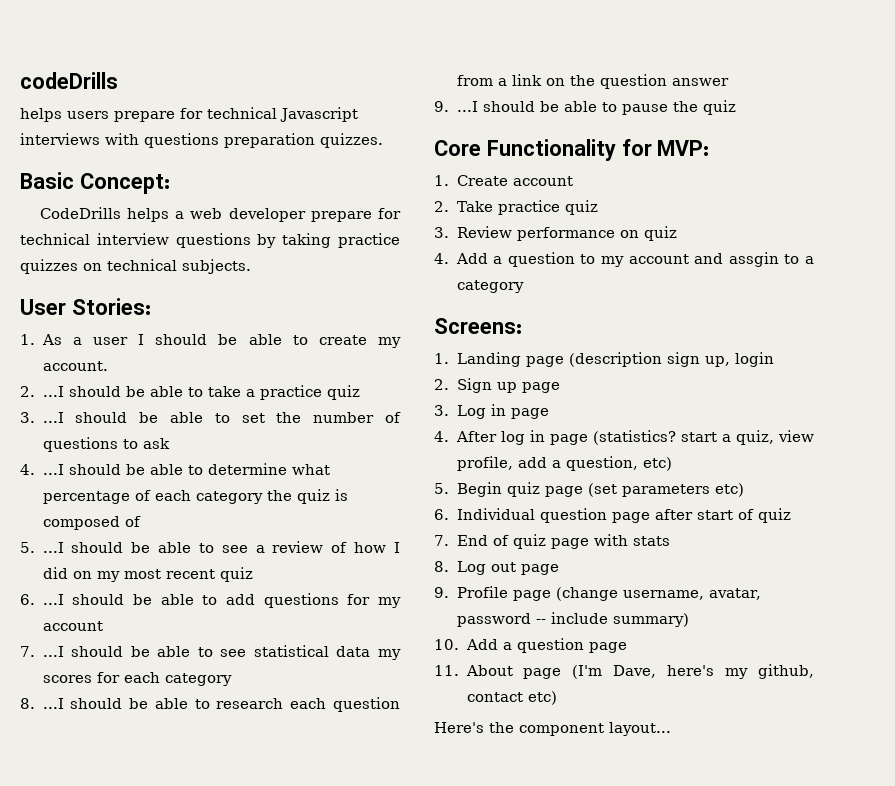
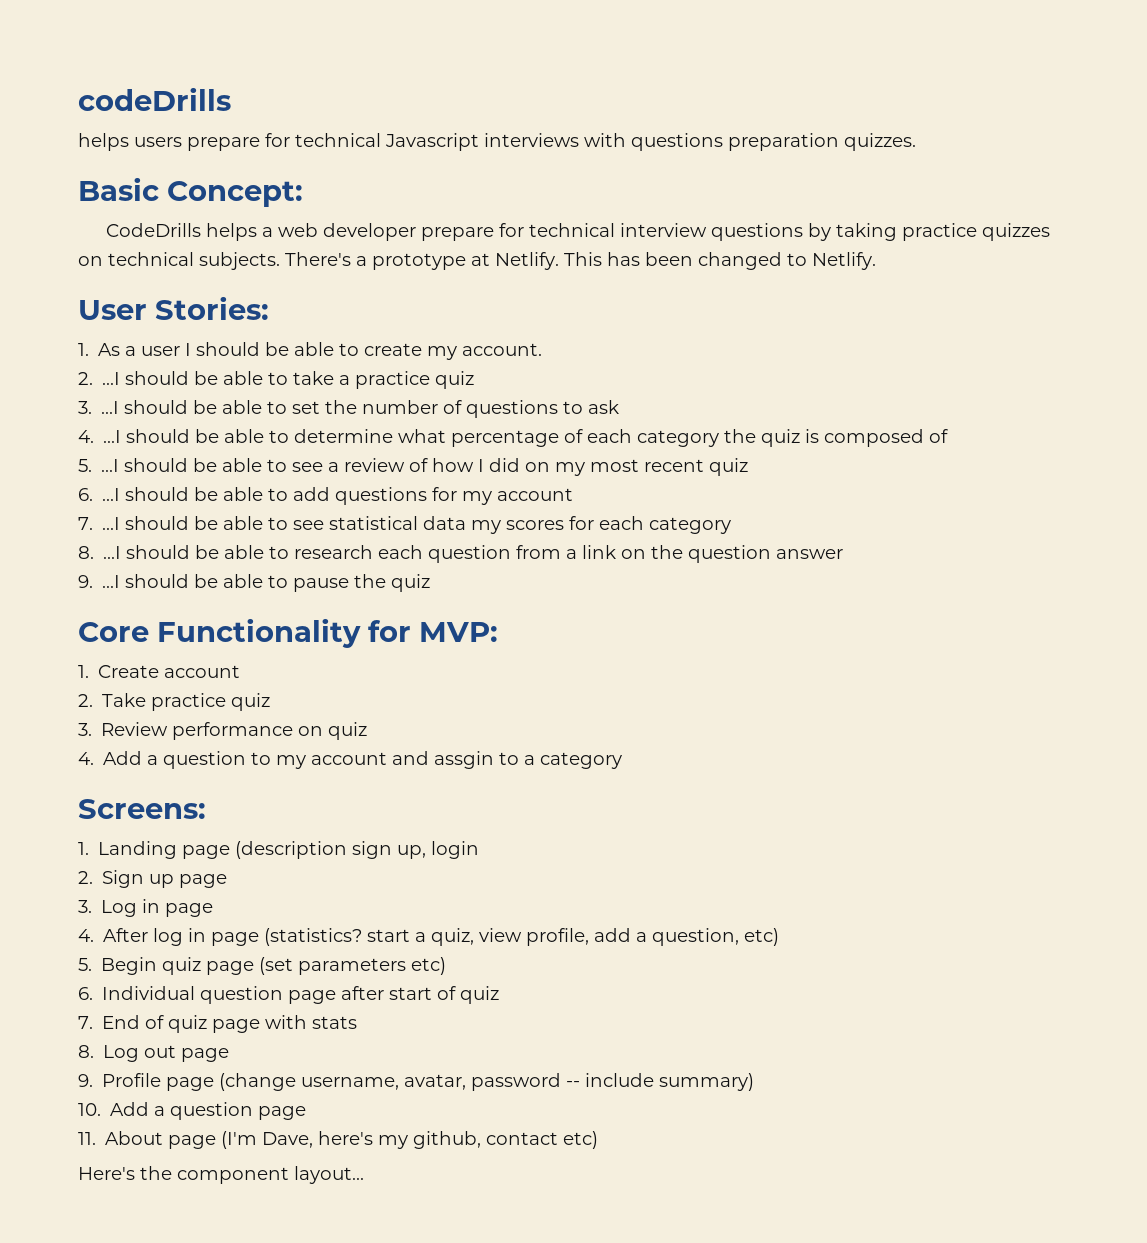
(251, 266) none -> [285,252,876,270] There's a prototype at Netlify. This has been changed to Netlify.

